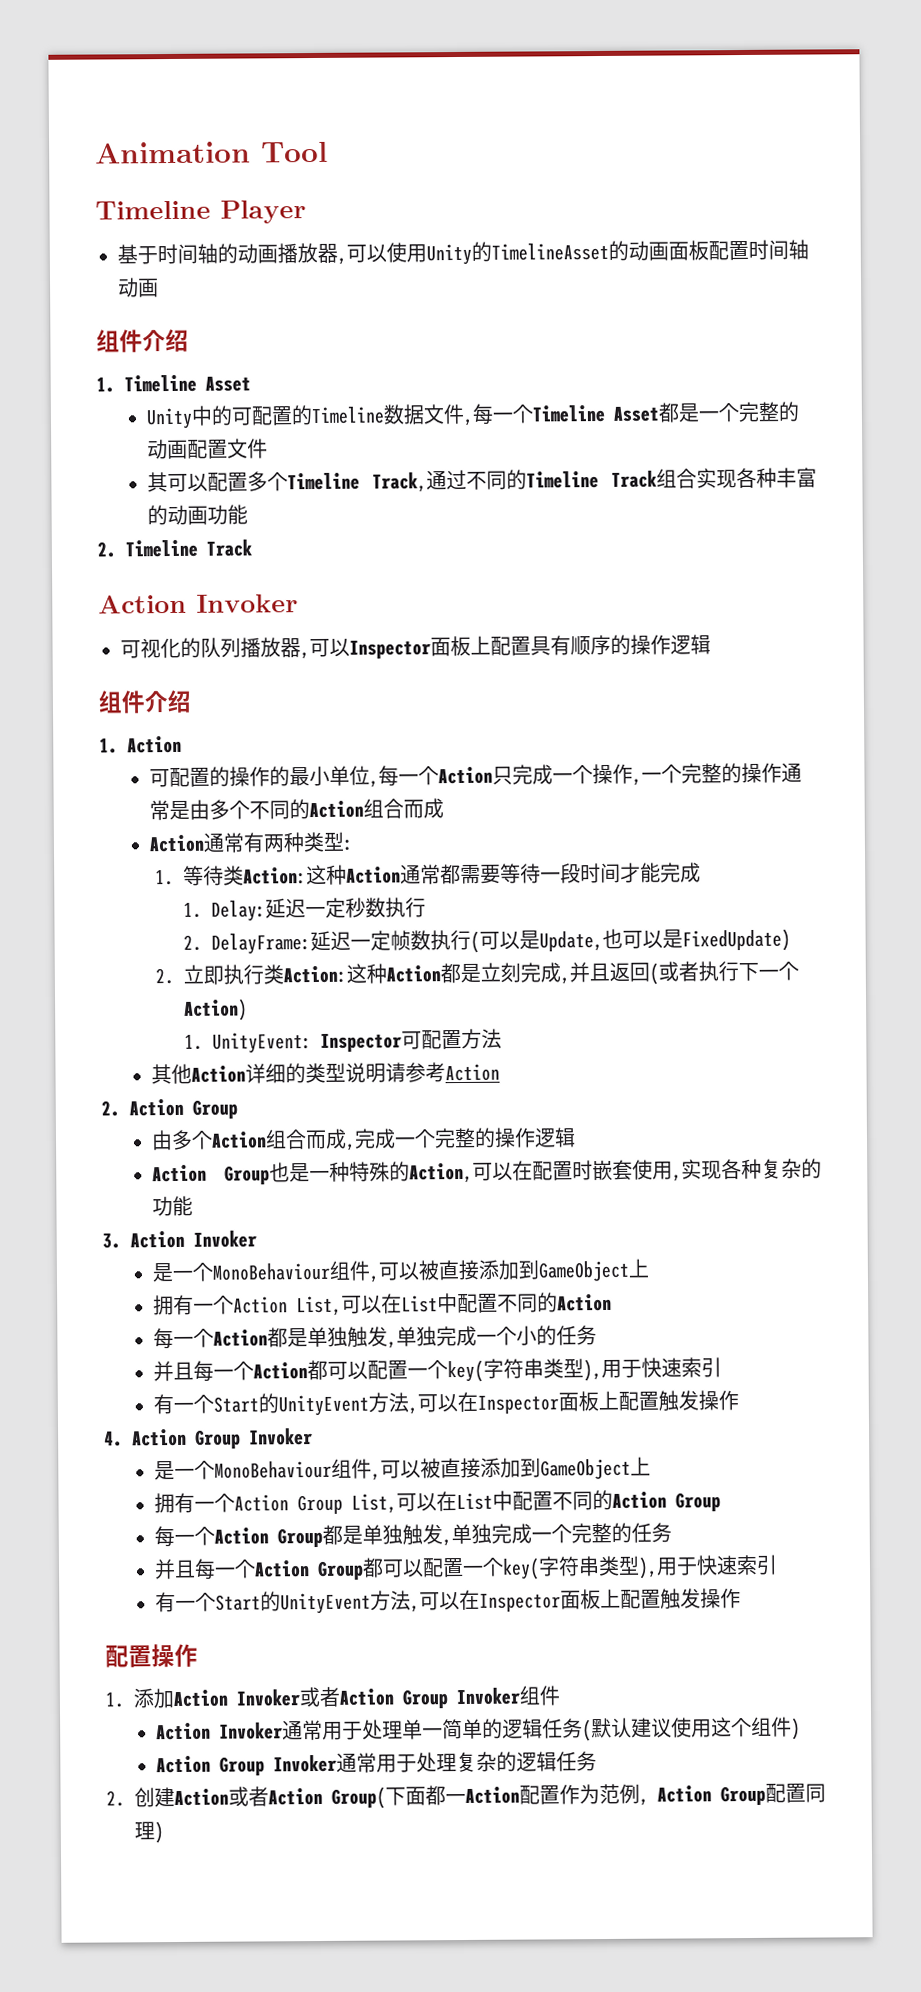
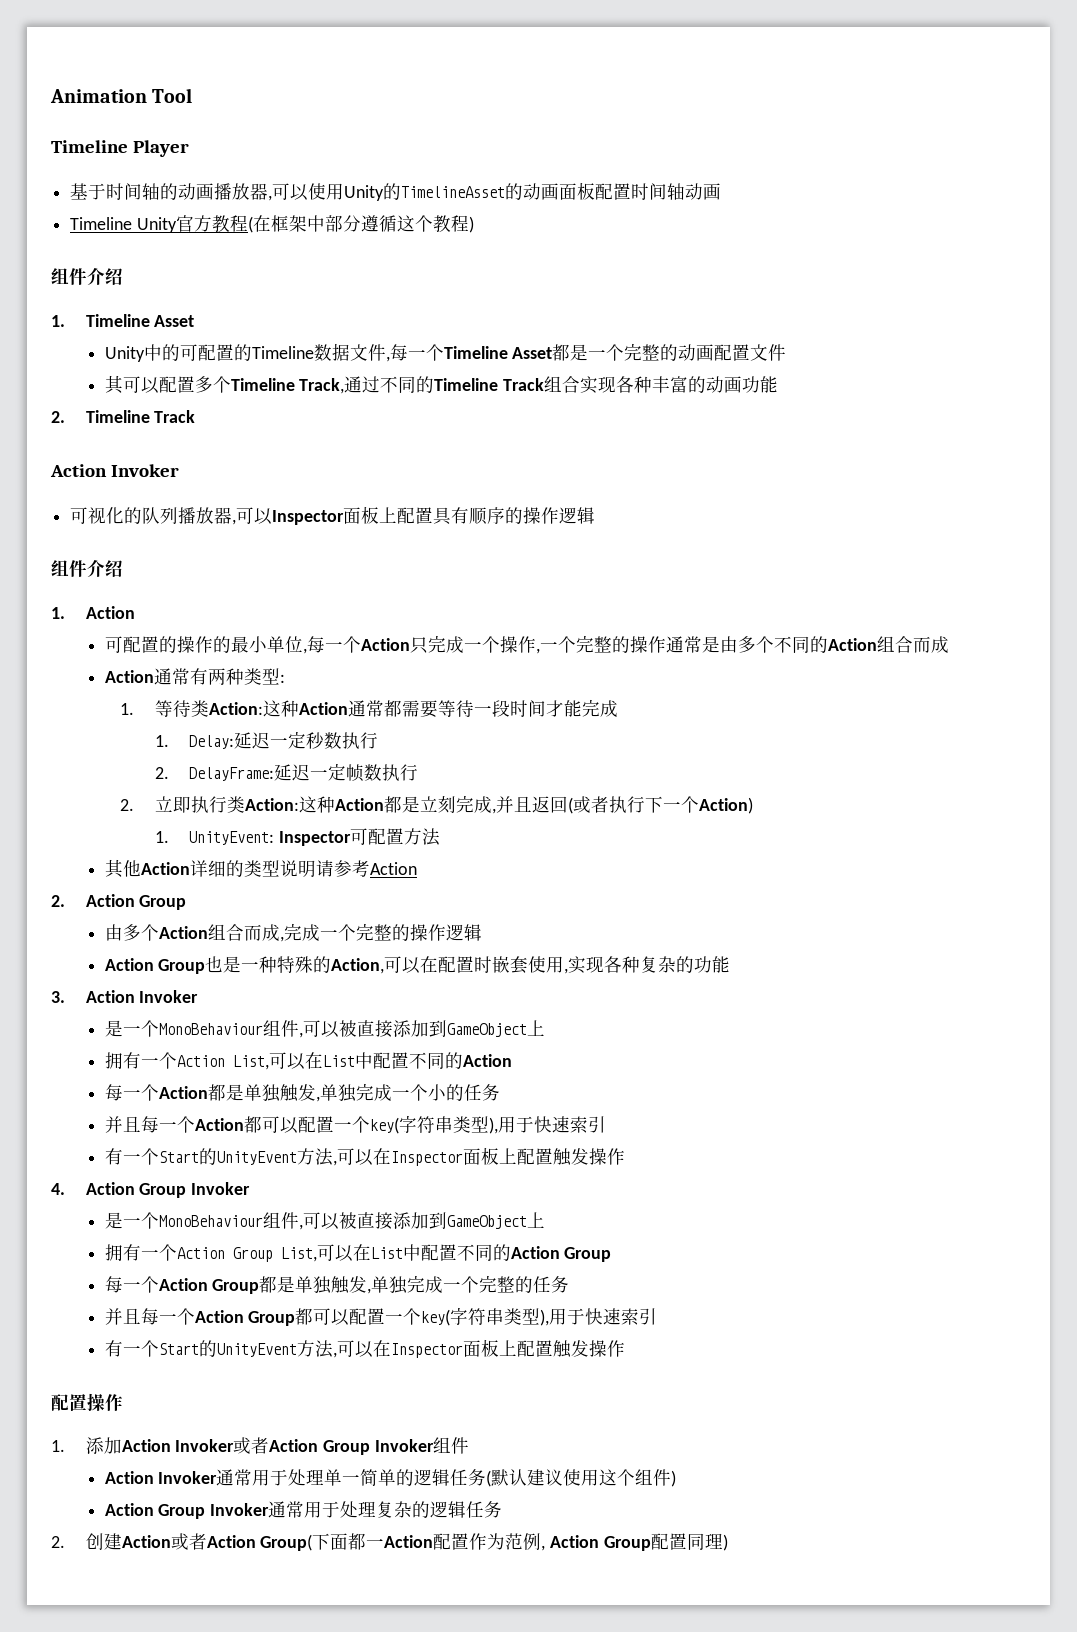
(159, 288) none -> [70,215,474,233] // Timeline Unity官方教程(在框架中部分遵循这个教程)
[470,928,792,953] (可以是Update,也可以是FixedUpdate) -> (418, 772) none

